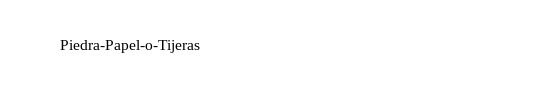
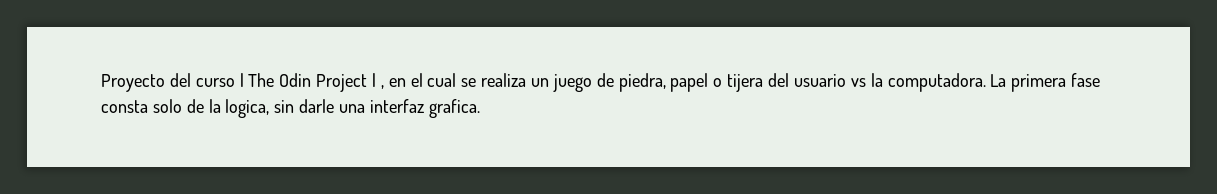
[60,40,200,53] Piedra-Papel-o-Tijeras -> [101,73,1101,92] [101,99,480,118] Proyecto del curso | The Odin Project | , en el cual se realiza un juego de piedra, papel o tijera del usuario vs la computadora. La primera fase consta solo de la logica, sin darle una interfaz grafica.

